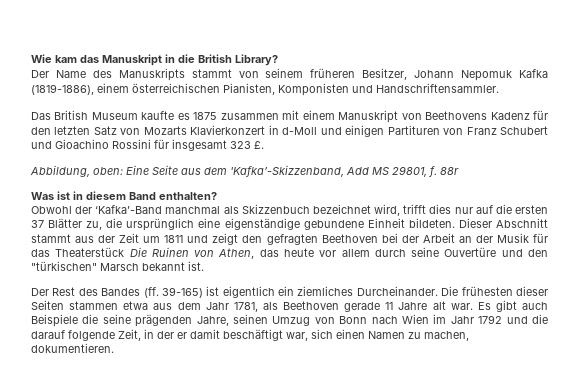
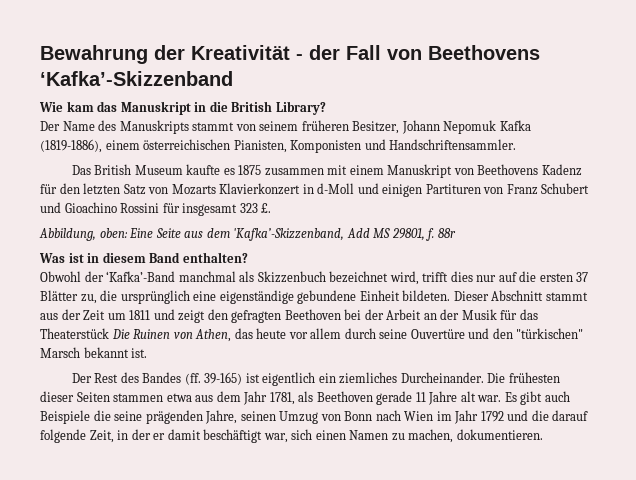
(31, 58) none -> [40,45,540,64] [40,71,233,86] Bewahrung der Kreativität - der Fall von Beethovens ‘Kafka’-Skizzenband //

